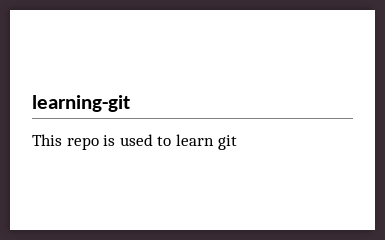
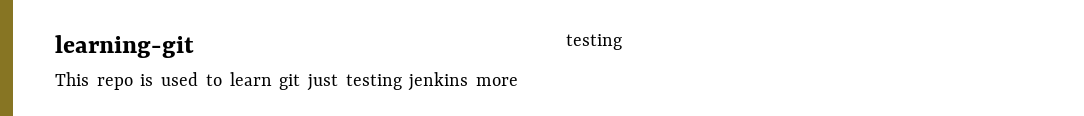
(237, 142) none -> [306,72,518,91] [566,34,622,50] just testing jenkins more testing

